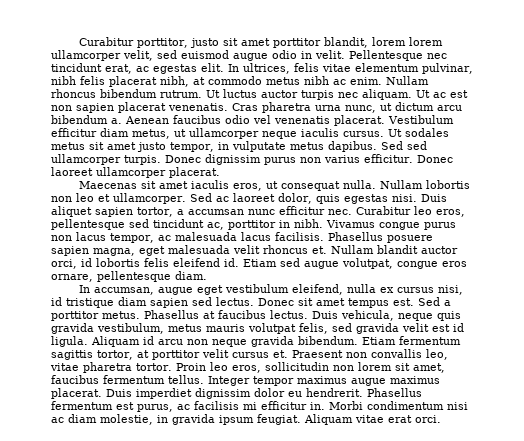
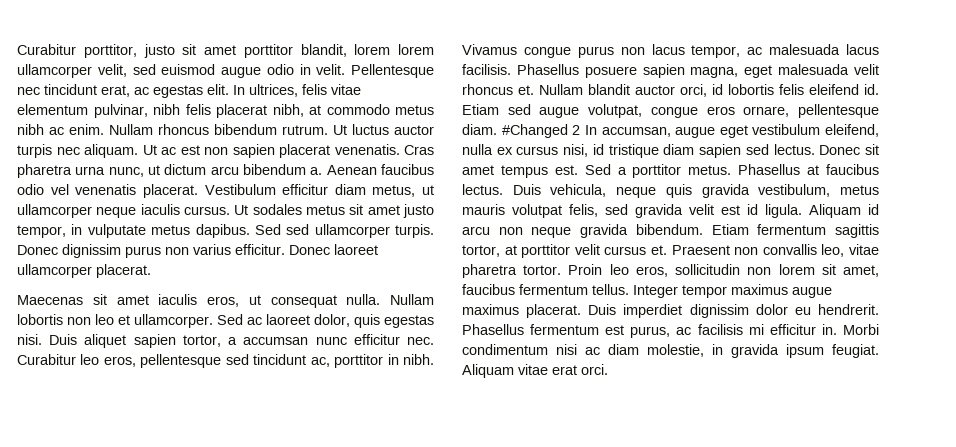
(207, 275) // -> [501,124,581,138] #Changed 2

